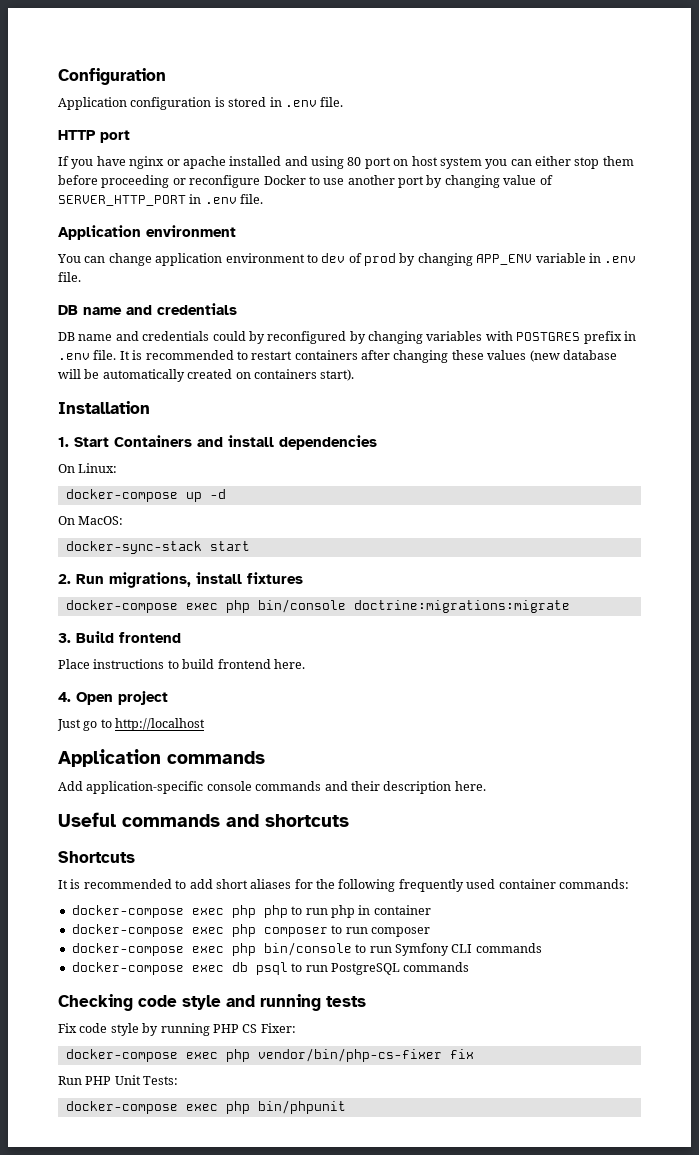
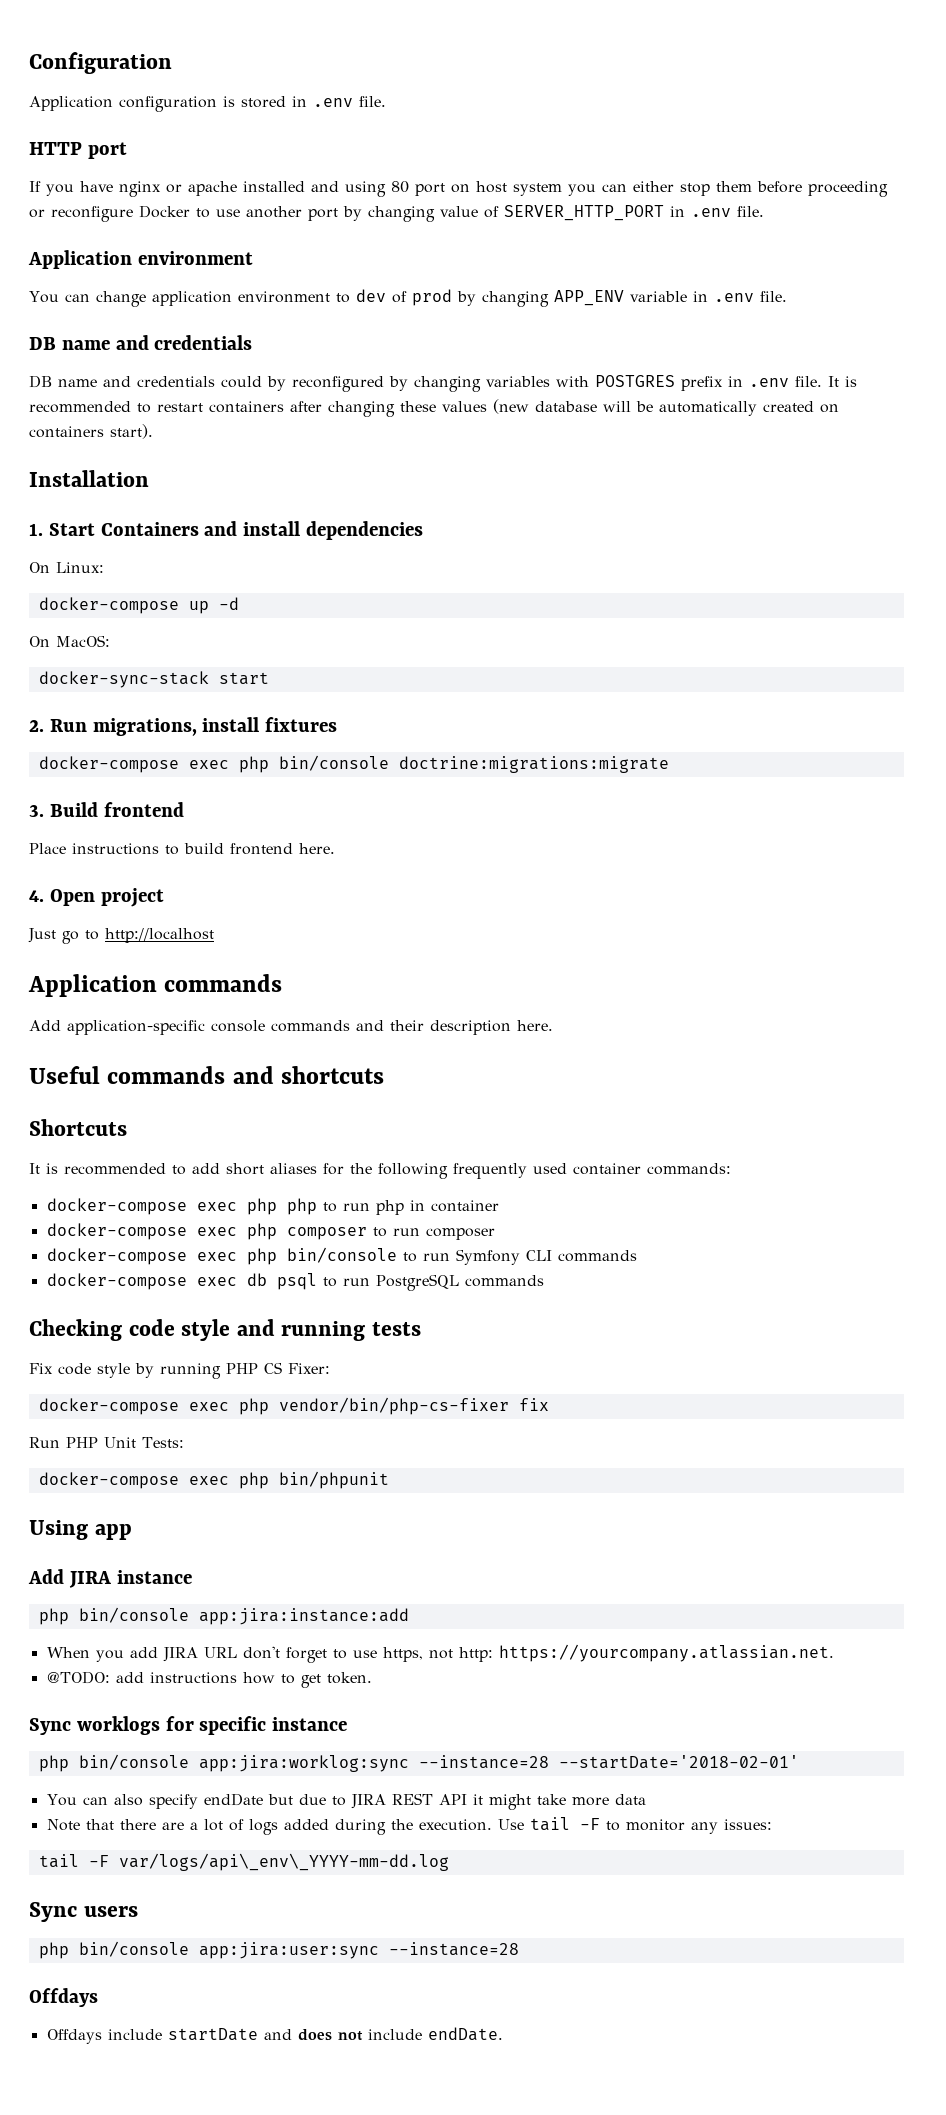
(346, 1107) none -> [29,1520,132,1540] [28,1569,192,1588] [38,1607,409,1625] [46,1644,834,1663] [46,1671,372,1688] [29,1716,348,1735] [38,1754,799,1772] [46,1793,646,1810] [46,1817,772,1835] [38,1853,449,1871] [29,1902,138,1922] [38,1941,519,1959] [29,1988,98,2007] [46,2027,503,2044] // Using app // Add JIRA instance // php bin/console app:jira:instance:add // When you add JIRA URL don't forget to use https, not http: https://yourcompany.atlassian.net. // @TODO: add instructions how to get token. // Sync worklogs for specific instance // php bin/console app:jira:worklog:sync --instance=28 --startDate='2018-02-01' // You can also specify endDate but due to JIRA REST API it might take more data // Note that there are a lot of logs added during the execution. Use tail -F to monitor any issues: // tail -F var/logs/api\_env\_YYYY-mm-dd.log // Sync users // php bin/console app:jira:user:sync --instance=28 // Offdays // Offdays include startDate and does not include endDate.

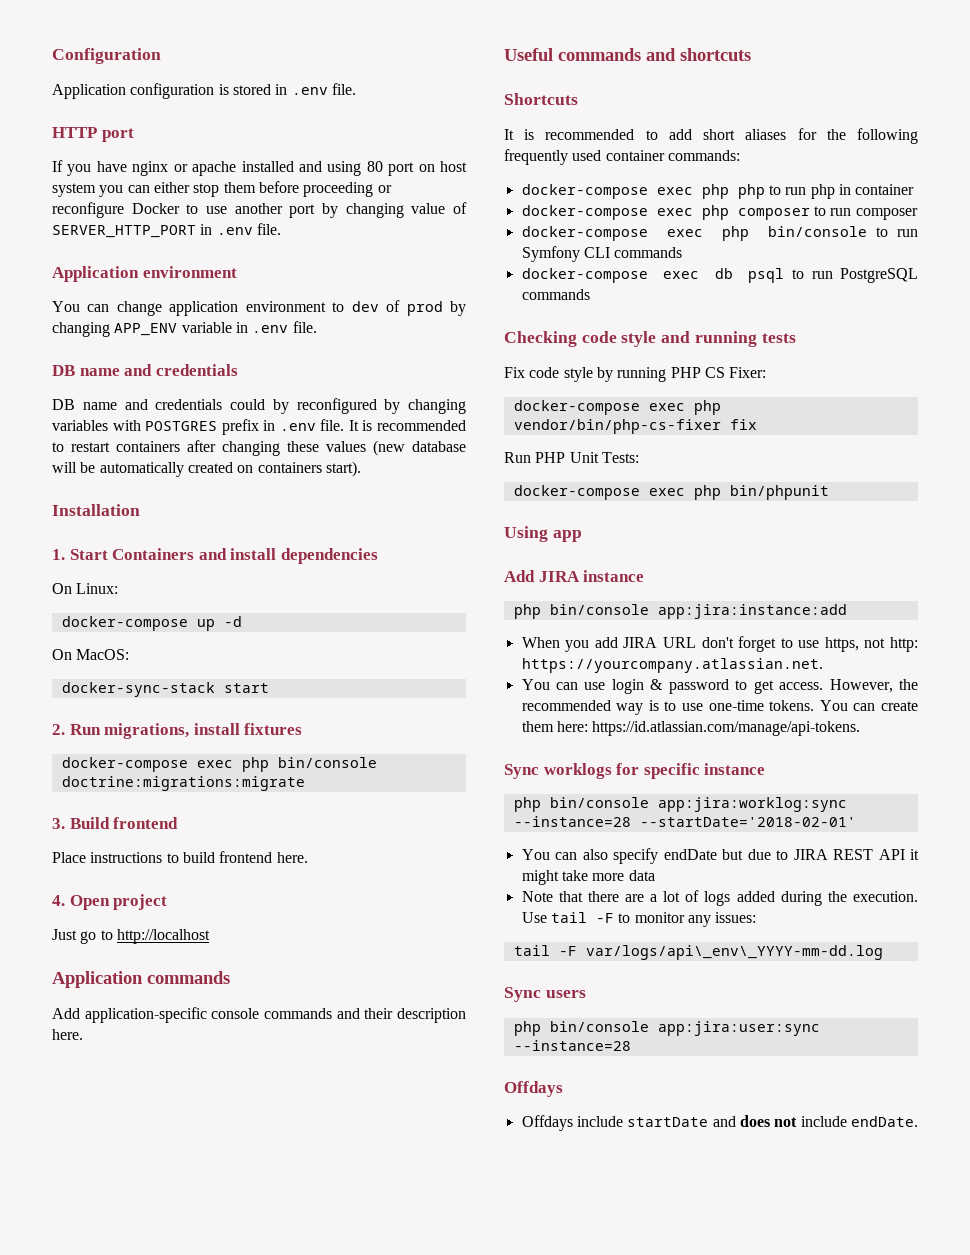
[46,1671,372,1688] @TODO: add instructions how to get token. -> [521,679,918,694] [521,700,918,715] [521,721,861,736] You can use login & password to get access. However, the recommended way is to use one-time tokens. You can create them here: https://id.atlassian.com/manage/api-tokens.

